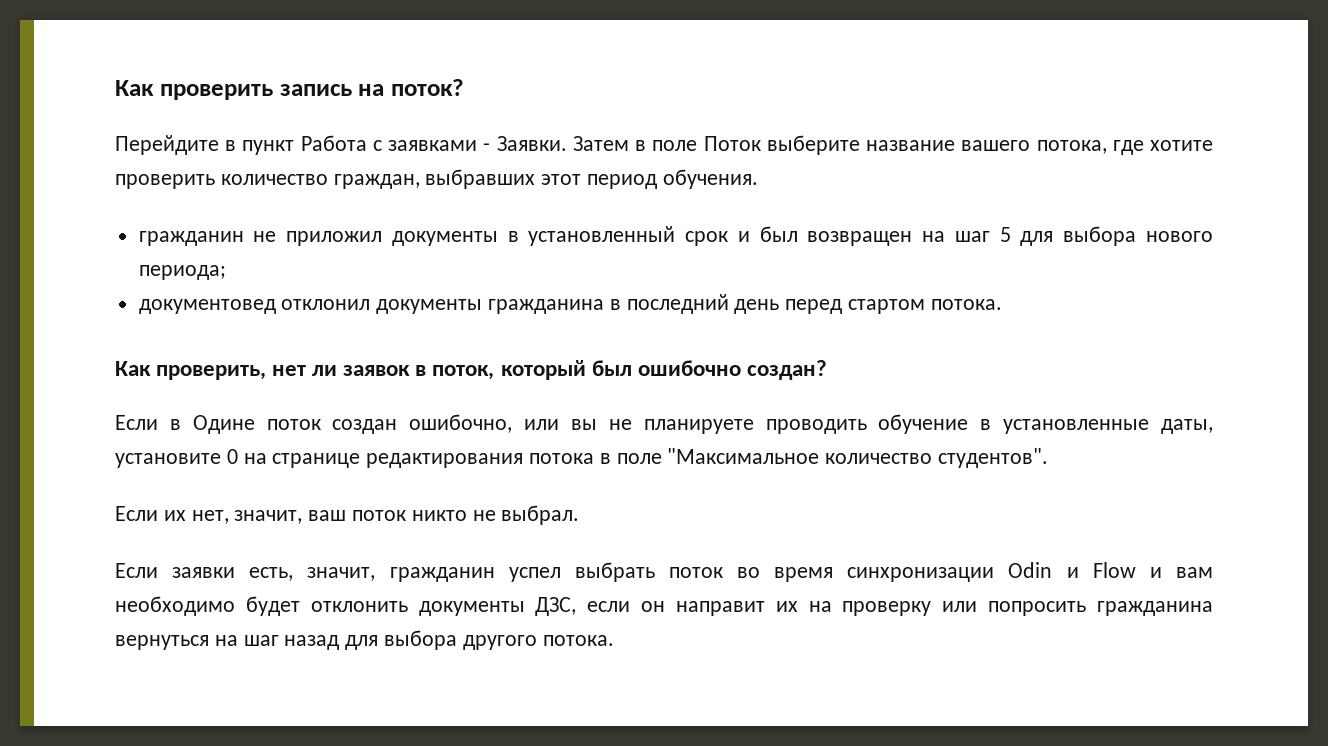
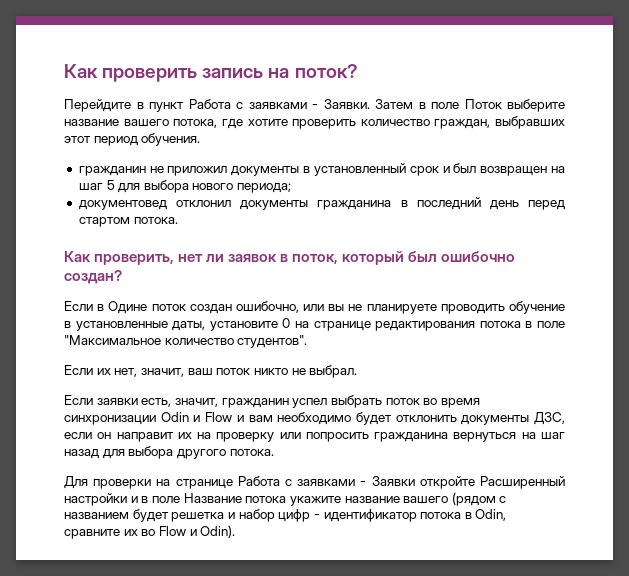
(614, 640) none -> [64,476,565,489] [64,492,507,506] [64,509,507,522] [64,525,236,539] // Для проверки на странице Работа с заявками - Заявки откройте Расширенный настройки и в поле Название потока укажите название вашего (рядом с названием будет решетка и набор цифр - идентификатор потока в Odin, сравните их во Flow и Odin).

